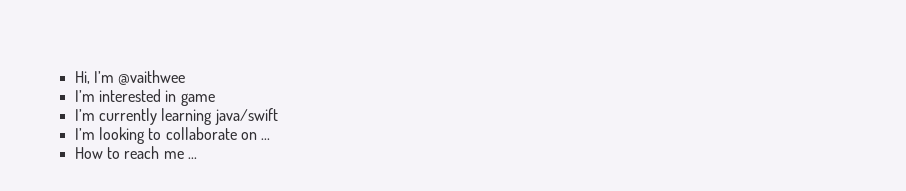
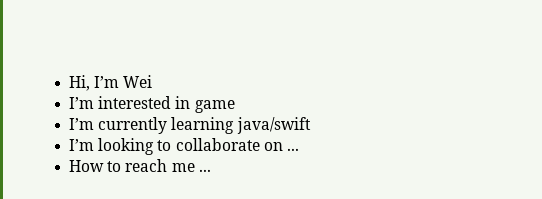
[118,70,186,85] @vaithwee -> [123,75,153,88] Wei

